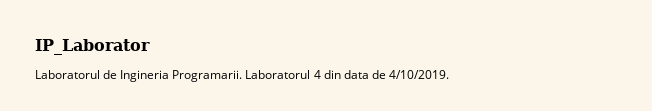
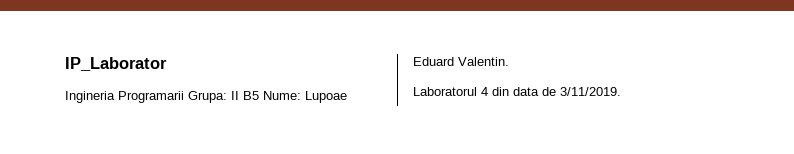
[35,70,243,82] Laboratorul de Ingineria Programarii. -> [65,91,347,103] [413,57,509,66] Ingineria Programarii Grupa: II B5 Nume: Lupoae Eduard Valentin. //
[388,70,449,79] 4/10/2019. -> [560,87,621,96] 3/11/2019.

